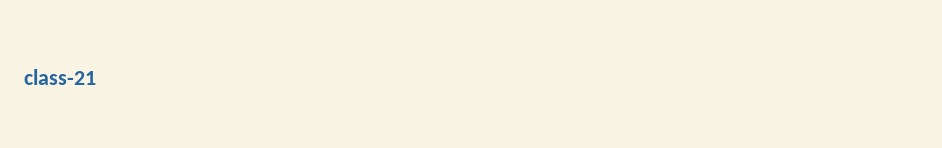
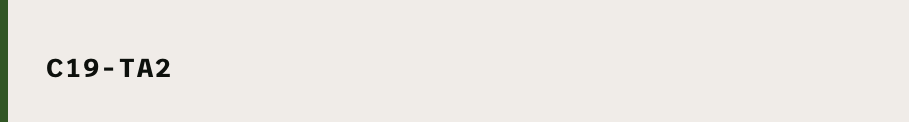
[24,69,96,85] class-21 -> [46,58,172,78] C19-TA2

